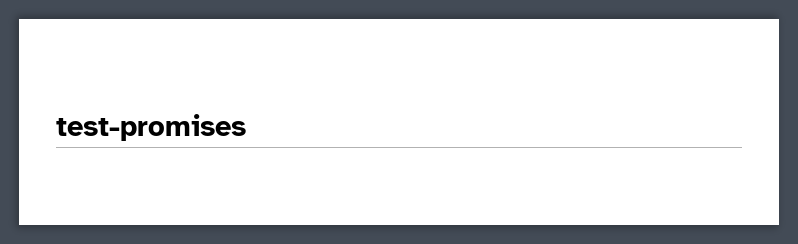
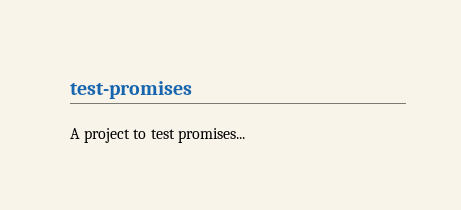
(246, 127) none -> [70,128,245,143] // A project to test promises...

